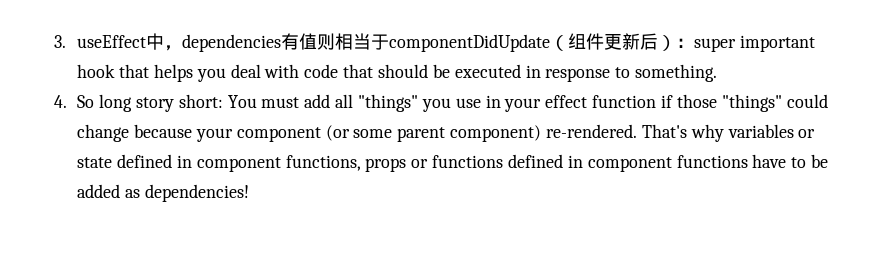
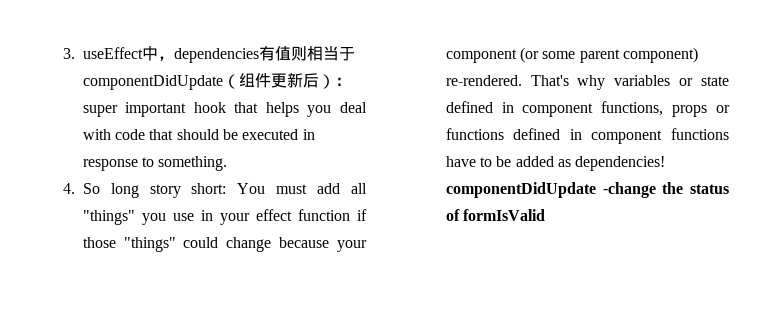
(249, 193) none -> [445,182,729,198] [445,209,546,221] componentDidUpdate -change the status of formIsValid

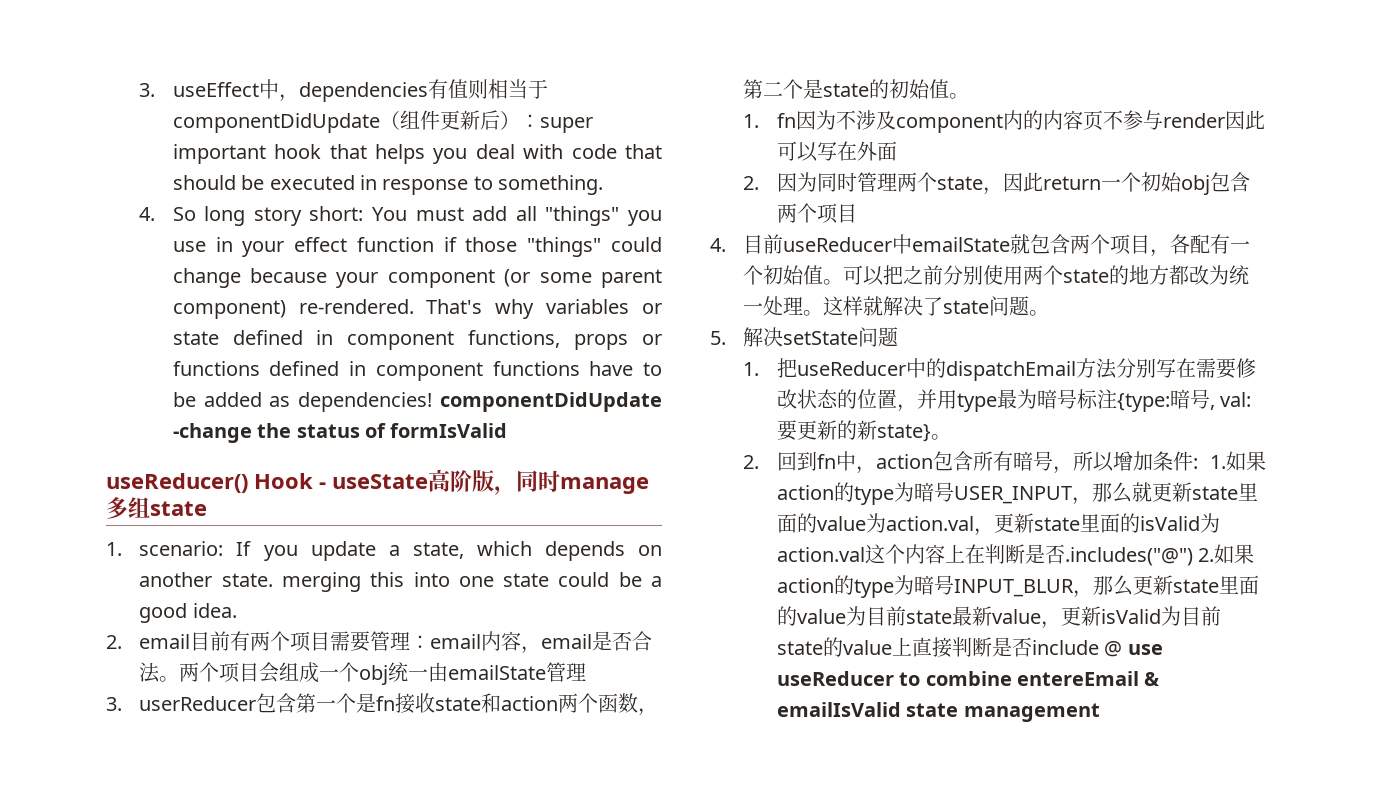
(546, 215) none -> [106,469,649,495] [106,497,207,519] [106,541,662,561] [139,572,663,592] [139,603,237,623] [106,631,653,654] [139,662,587,685] [106,693,659,716] [743,79,970,99] [743,110,1265,133] [776,141,897,162] [743,172,1250,195] [776,203,857,224] [710,234,1251,257] [743,265,1250,286] [743,296,1050,316] [710,327,899,347] [743,358,1256,381] [776,389,1252,412] [776,420,951,442] [743,451,1266,474] [776,482,1258,505] [776,513,1220,536] [776,544,1255,566] [776,575,1259,598] [776,606,1221,629] [776,637,1163,658] [776,671,1160,686] [776,702,1100,722] // useReducer() Hook - useState高阶版，同时manage多组state // 1. scenario: If you update a state, which depends on another state. merging this into one state could be a good idea. // 2. email目前有两个项目需要管理：email内容，email是否合法。两个项目会组成一个obj统一由emailState管理 // 3. userReducer包含第一个是fn接收state和action两个函数，第二个是state的初始值。 // 1. fn因为不涉及component内的内容页不参与render因此可以写在外面 // 2.因为同时管理两个state，因此return一个初始obj包含两个项目 // 4.目前useReducer中emailState就包含两个项目，各配有一个初始值。可以把之前分别使用两个state的地方都改为统一处理。这样就解决了state问题。 // 5.解决setState问题 // 1.把useReducer中的dispatchEmail方法分别写在需要修改状态的位置，并用type最为暗号标注{type:暗号, val:要更新的新state}。 // 2.回到fn中，action包含所有暗号，所以增加条件: 1.如果action的type为暗号USER_INPUT，那么就更新state里面的value为action.val，更新state里面的isValid为action.val这个内容上在判断是否.includes("@") 2.如果action的type为暗号INPUT_BLUR，那么更新state里面的value为目前state最新value，更新isValid为目前state的value上直接判断是否include @ use useReducer to combine entereEmail & emailIsValid state management

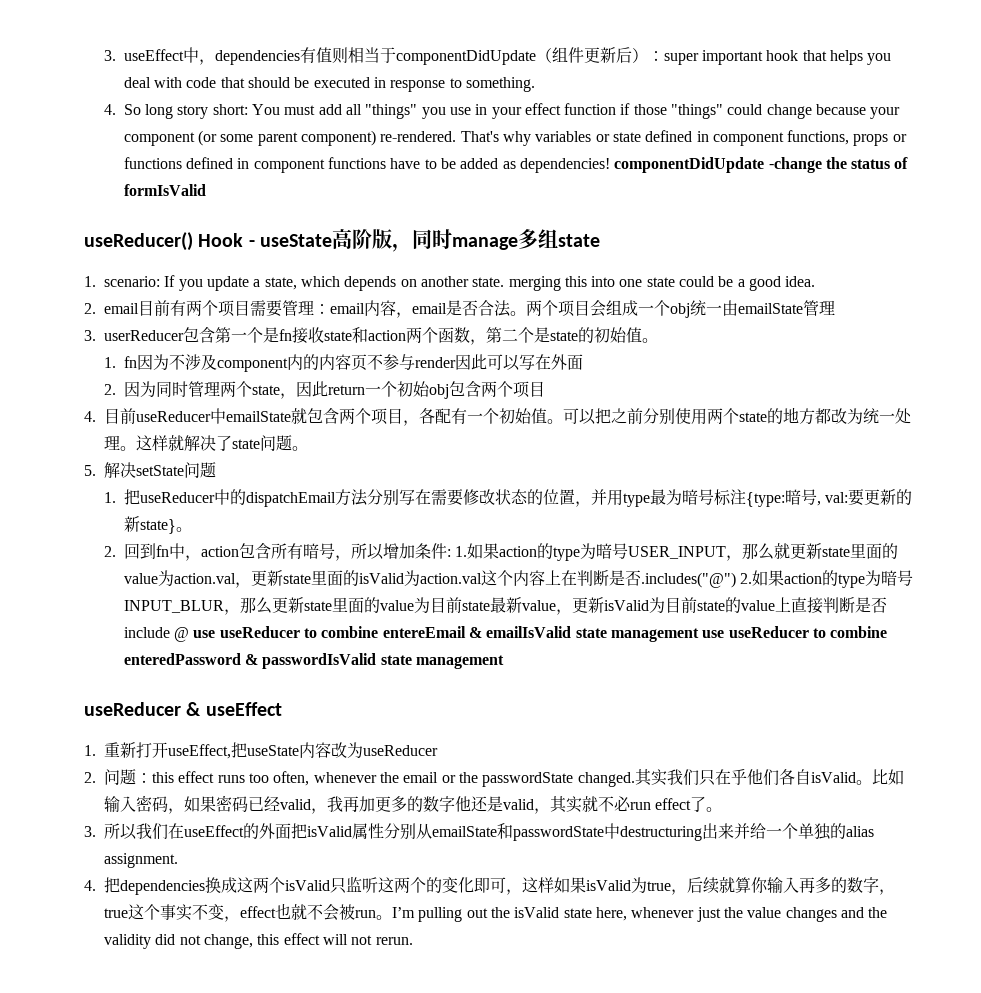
(1100, 712) none -> [702,626,888,638] [123,653,504,669] [84,702,282,716] [84,742,438,759] [84,769,904,787] [104,795,723,814] [84,823,874,841] [104,853,178,868] [84,876,895,895] [104,903,888,922] [104,933,413,949] use useReducer to combine enteredPassword & passwordIsValid state management // useReducer & useEffect // 1.重新打开useEffect,把useState内容改为useReducer // 2.问题：this effect runs too often, whenever the email or the passwordState changed.其实我们只在乎他们各自isValid。比如输入密码，如果密码已经valid，我再加更多的数字他还是valid，其实就不必run effect了。 // 3.所以我们在useEffect的外面把isValid属性分别从emailState和passwordState中destructuring出来并给一个单独的alias assignment. // 4.把dependencies换成这两个isValid只监听这两个的变化即可，这样如果isValid为true，后续就算你输入再多的数字，true这个事实不变，effect也就不会被run。I’m pulling out the isValid state here, whenever just the value changes and the validity did not change, this effect will not rerun.

